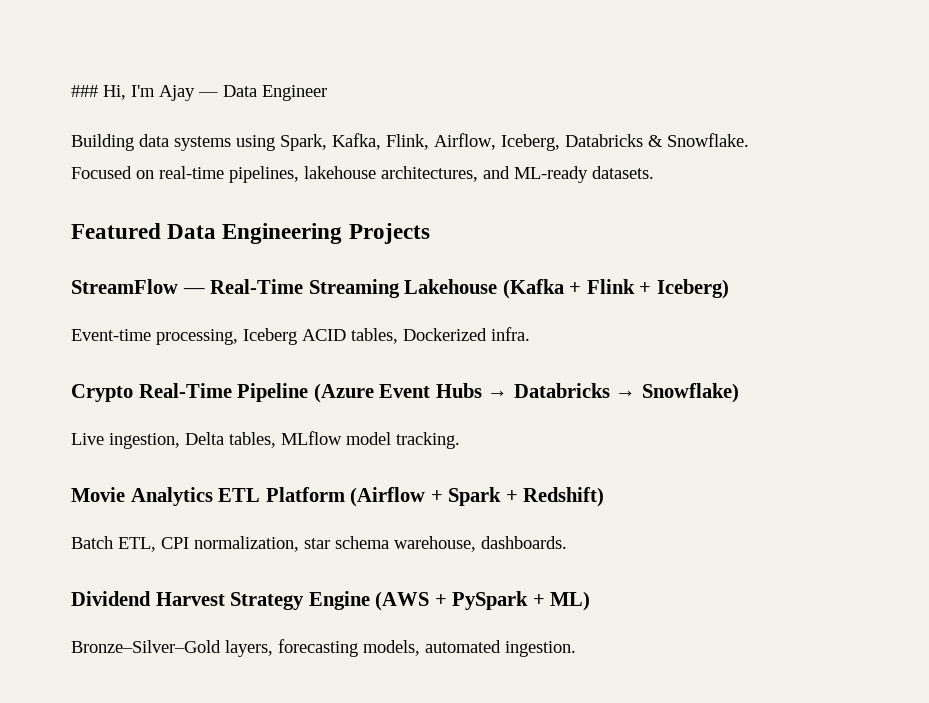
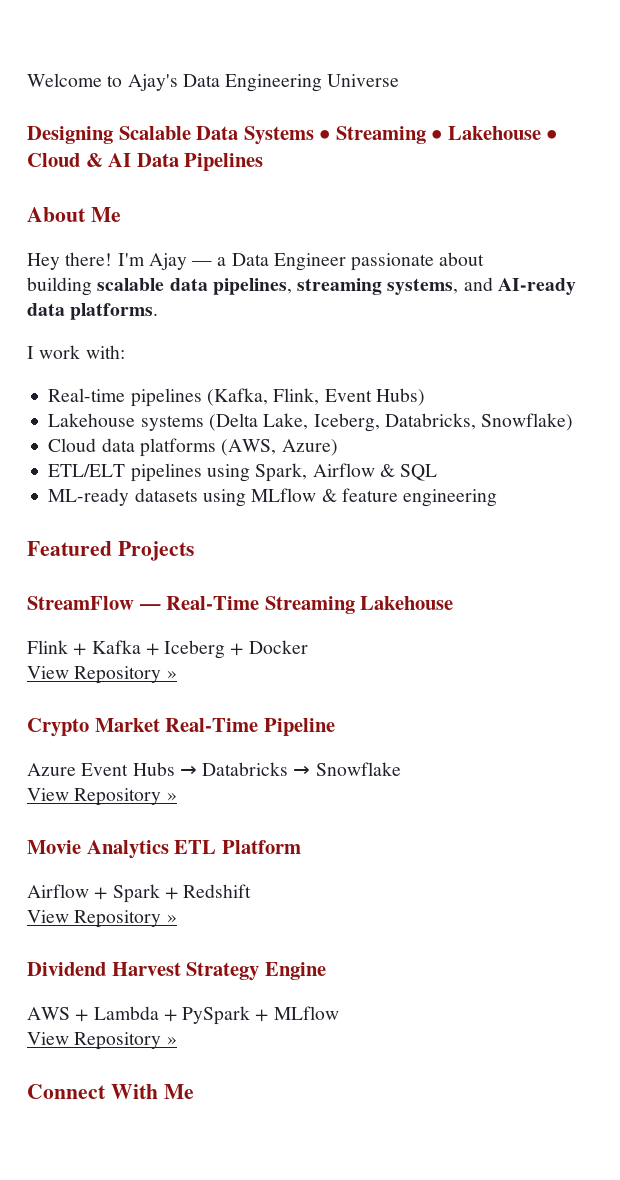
[71,85,126,100] ### Hi, -> [27,73,400,92] [27,126,558,145] [27,153,264,171] [27,207,121,222] [27,252,113,270] Welcome to Ajay's Data Engineering Universe // Designing Scalable Data Systems • Streaming • Lakehouse • Cloud & AI Data Pipelines // About Me // Hey there!
(218, 94) none -> [217,257,227,266] a
[71,133,749,151] [71,166,654,183] // Building data systems using Spark, Kafka, Flink, Airflow, Iceberg, Databricks & Snowflake. // Focused on real-time pipelines, lakehouse architectures, and ML-ready datasets. -> [351,252,485,271] [27,277,576,296] [27,303,159,320] [27,345,125,359] [48,388,425,407] [48,413,574,432] [48,438,338,457] [48,463,438,482] [48,488,498,507] passionate about // building scalable data pipelines, streaming systems, and AI-ready data platforms. // I work with: // Real-time pipelines (Kafka, Flink, Event Hubs) // Lakehouse systems (Delta Lake, Iceberg, Databricks, Snowflake) // Cloud data platforms (AWS, Azure) // ETL/ELT pipelines using Spark, Airflow & SQL // ML-ready datasets using MLflow & feature engineering
[167,223,343,244] Data Engineering -> (112, 548) none
[502,279,729,299] [71,327,530,345] (Kafka + Flink + Iceberg) // Event-time processing, Iceberg ACID tables, Dockerized infra. -> [27,640,308,659] [27,666,177,684] // Flink + Kafka + Iceberg + Docker // View Repository »
(133, 393) none -> [94,718,160,732] Market
[313,383,374,403] (Azure -> [27,763,76,776] // Azure
[641,383,739,403] [71,431,460,449] Snowflake) // Live ingestion, Delta tables, MLflow model tracking. -> [315,762,401,776] [27,788,177,806] Snowflake // View Repository »
[350,487,426,507] (Airflow -> [27,884,89,898] // Airflow
[523,487,605,507] [71,536,567,552] [71,591,591,611] [71,639,576,657] Redshift) // Batch ETL, CPI normalization, star schema warehouse, dashboards. // Dividend Harvest Strategy Engine (AWS + PySpark + ML) // Bronze–Silver–Gold layers, forecasting models, automated ingestion. -> [183,884,252,898] [27,910,177,928] [27,962,326,981] [27,1006,339,1025] [27,1032,177,1050] [27,1084,194,1099] Redshift // View Repository » // Dividend Harvest Strategy Engine // AWS + Lambda + PySpark + MLflow // View Repository » // Connect With Me

